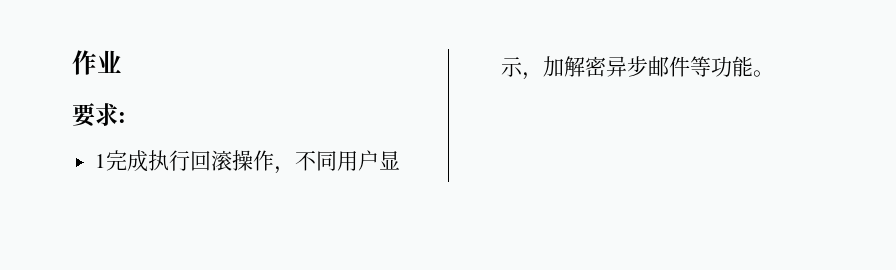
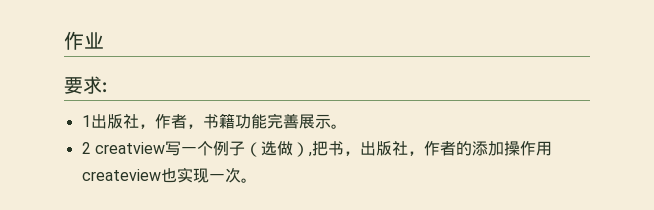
[106,150,401,174] [501,56,754,80] 完成执行回滚操作，不同用户显示，加解密异步邮件等功能 -> [90,113,347,129] [81,141,552,157] [81,167,241,183] 出版社，作者，书籍功能完善展示。 // 2 creatview写一个例子（选做）,把书，出版社，作者的添加操作用createview也实现一次

